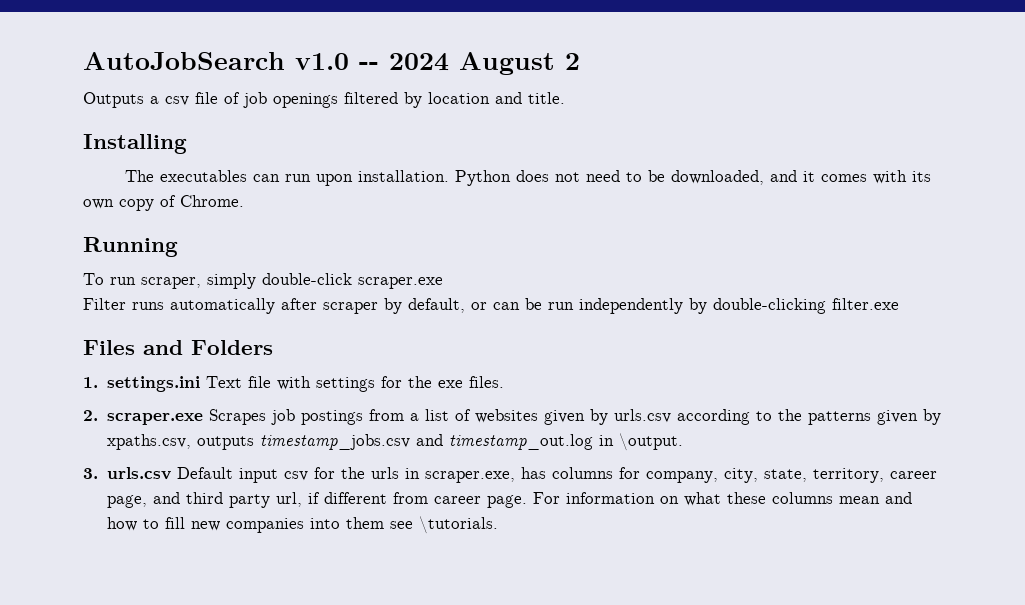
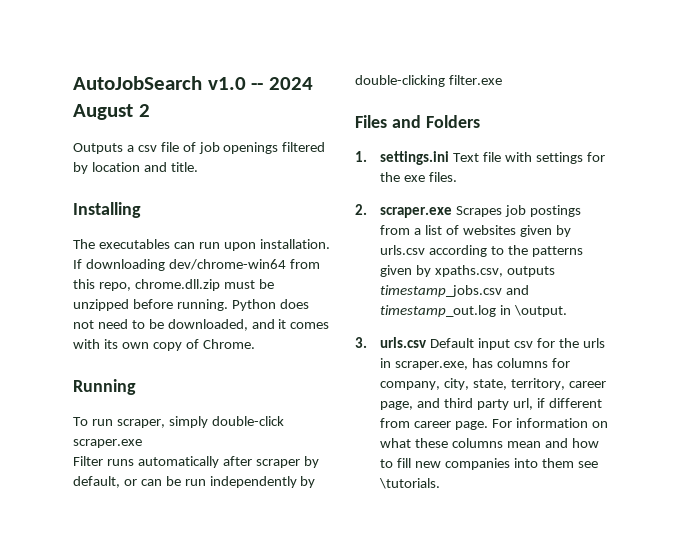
(450, 176) none -> [73,259,320,271] [73,279,274,291] [73,299,228,311] If downloading dev/chrome-win64 from this repo, chrome.dll.zip must be unzipped before running.

